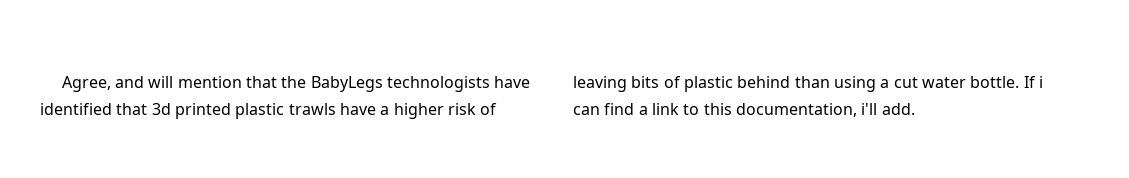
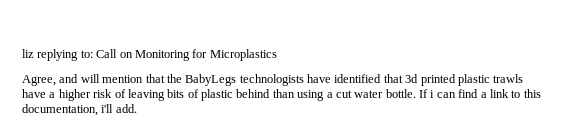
(61, 84) none -> [22,49,277,61] liz replying to: Call on Monitoring for Microplastics //

